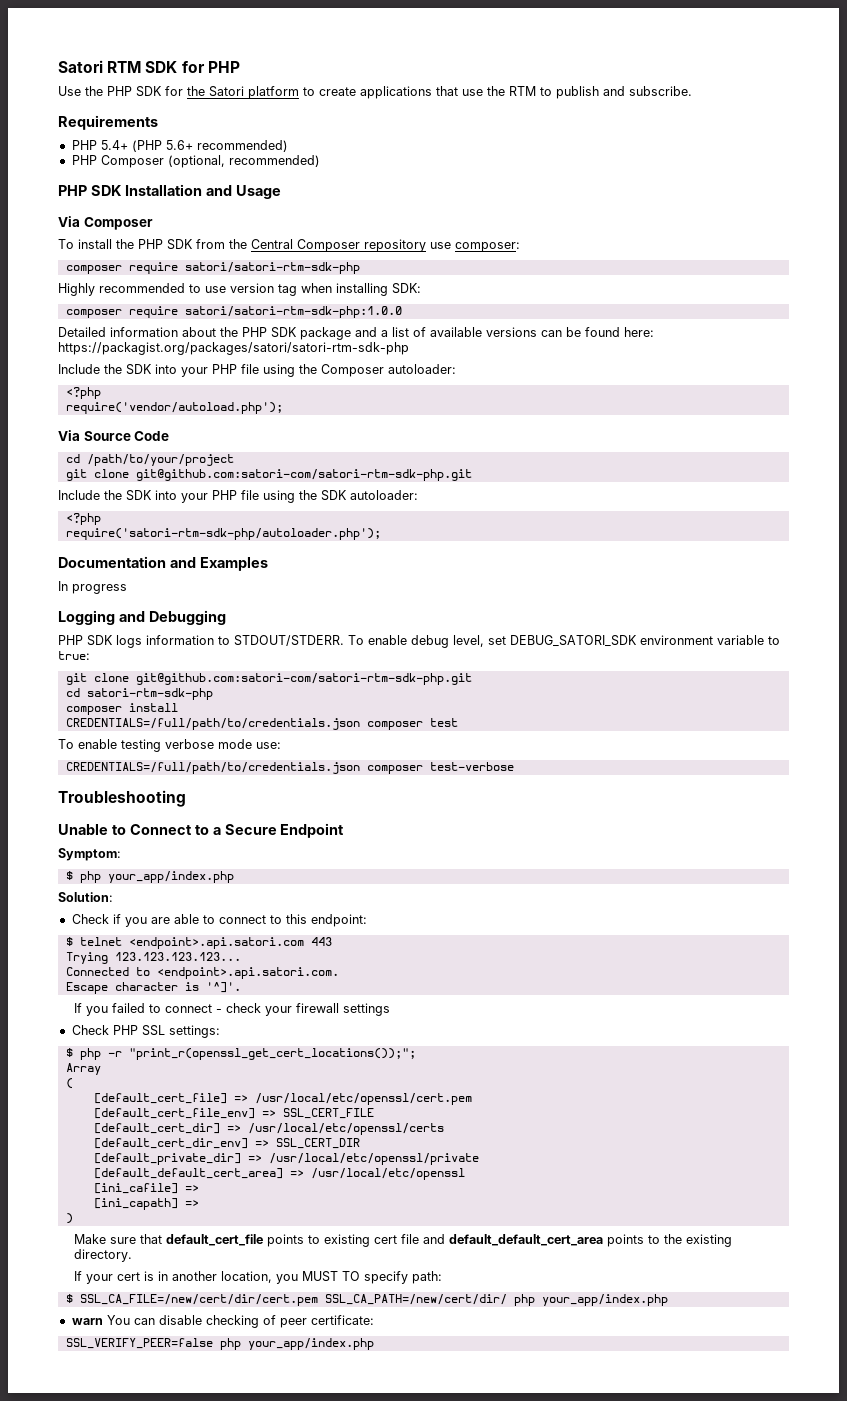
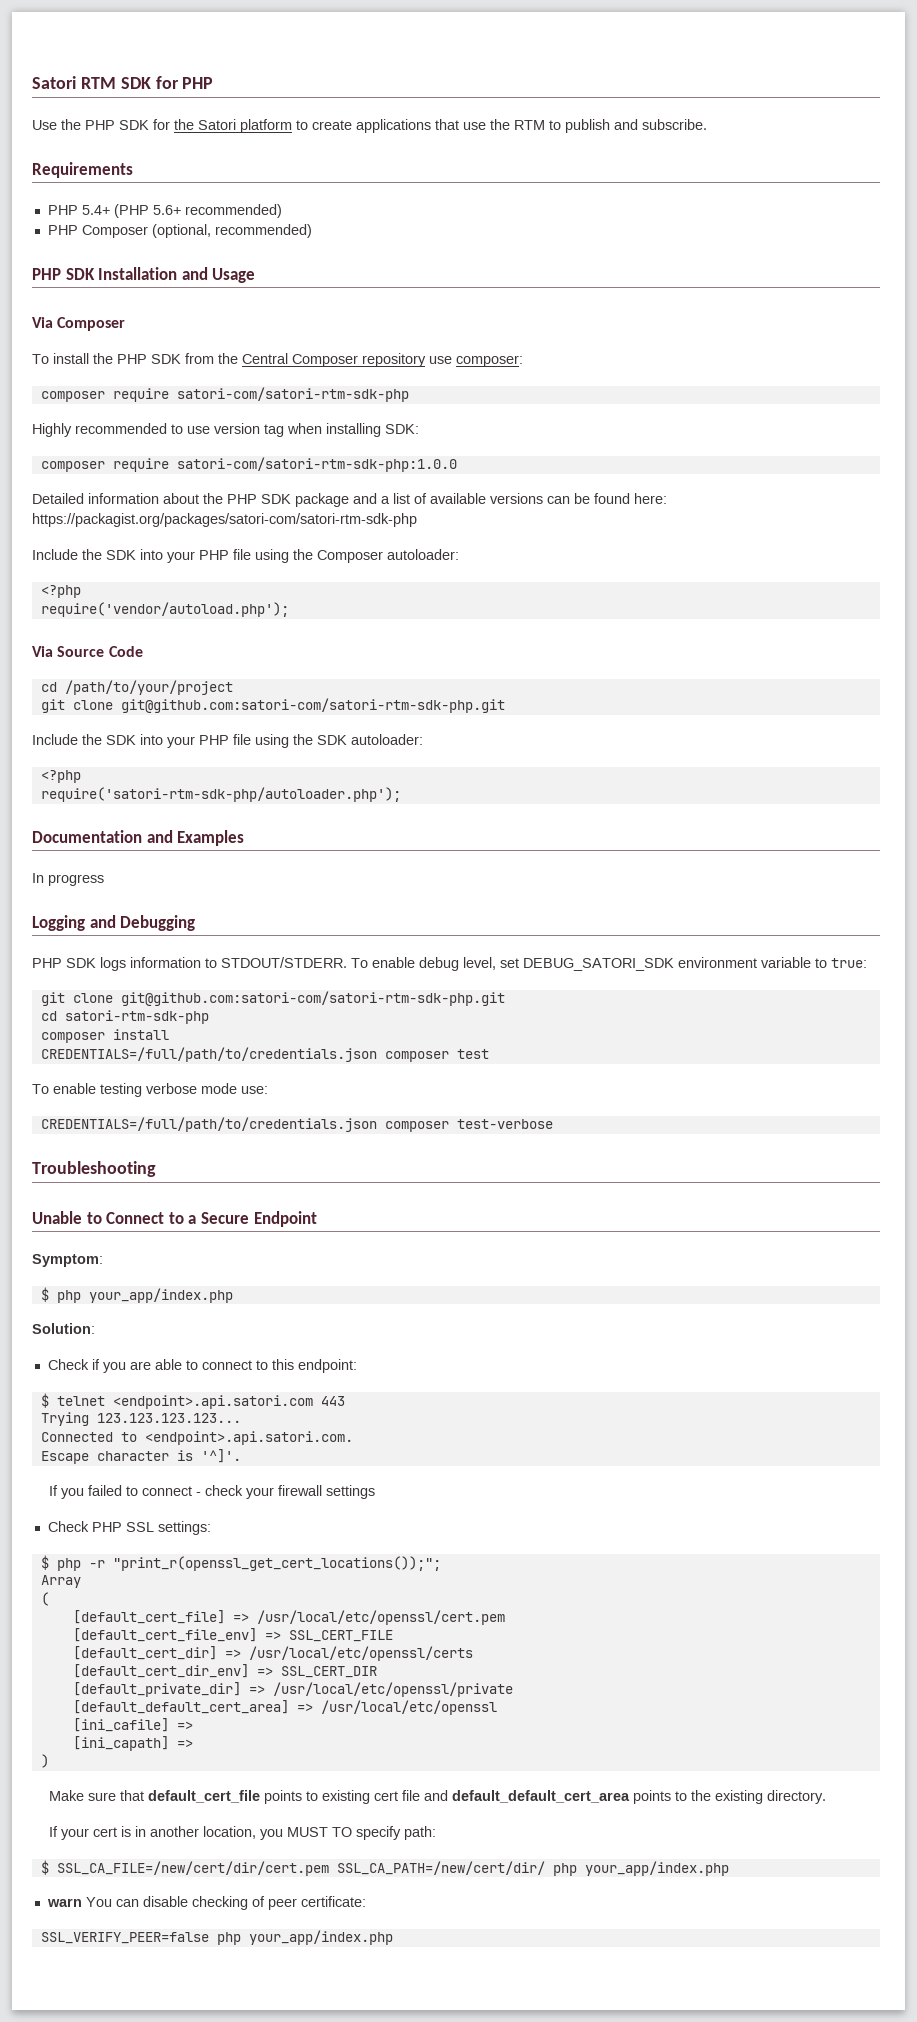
[184,262,360,274] satori/satori-rtm-sdk-php -> [176,387,409,402] satori-com/satori-rtm-sdk-php
[184,306,402,318] satori/satori-rtm-sdk-php:1.0.0 -> [176,457,457,472] satori-com/satori-rtm-sdk-php:1.0.0
[58,342,409,355] https://packagist.org/packages/satori/satori-rtm-sdk-php -> [32,513,417,527] https://packagist.org/packages/satori-com/satori-rtm-sdk-php

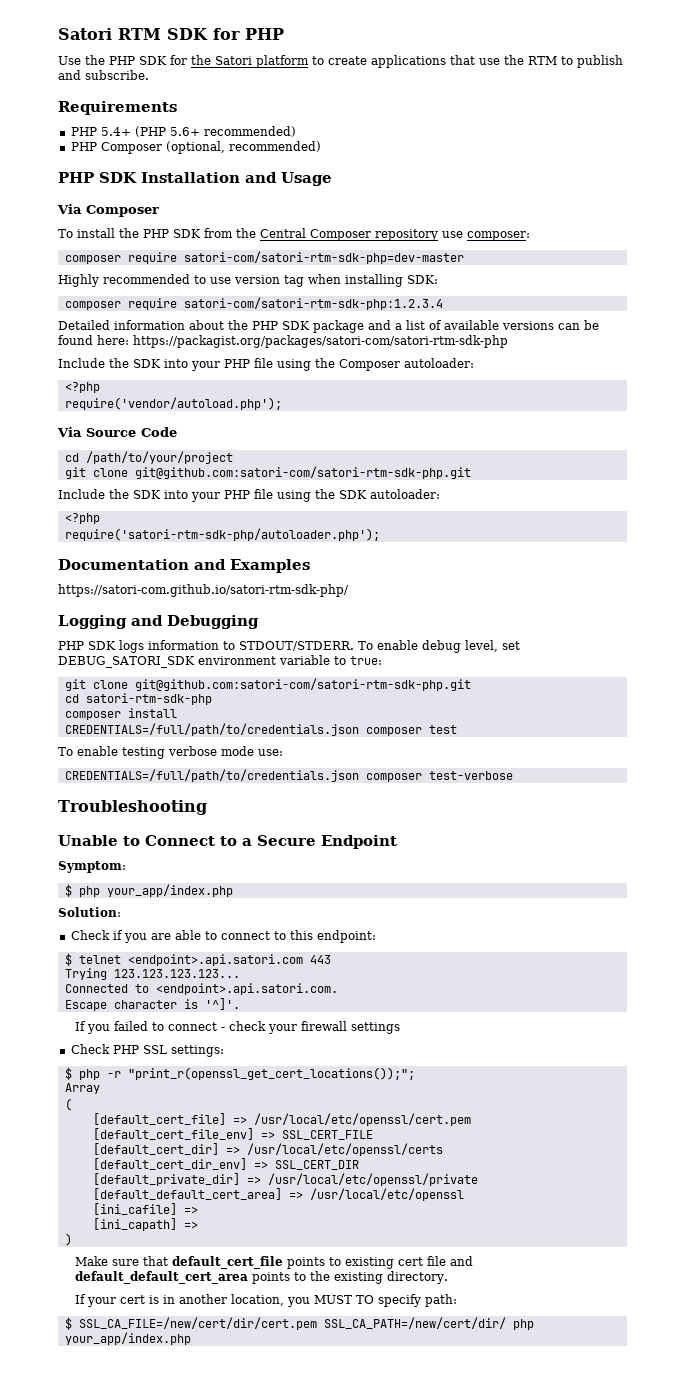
[176,387,409,402] satori-com/satori-rtm-sdk-php -> [183,251,464,264] satori-com/satori-rtm-sdk-php=dev-master
[176,457,457,472] satori-com/satori-rtm-sdk-php:1.0.0 -> [183,297,443,310] satori-com/satori-rtm-sdk-php:1.2.3.4
[32,873,104,886] In progress -> [58,584,349,597] https://satori-com.github.io/satori-rtm-sdk-php/
[46,1896,366,1910] [40,1930,393,1945] // warn You can disable checking of peer certificate: // SSL_VERIFY_PEER=false php your_app/index.php -> (191, 1338) none

